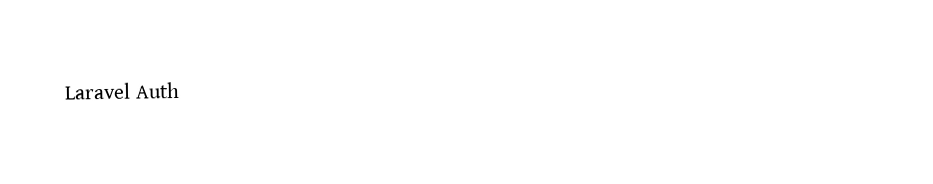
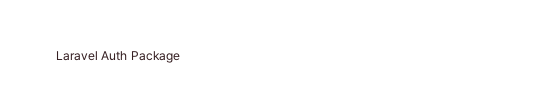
(180, 90) none -> [130,51,180,63] Package

